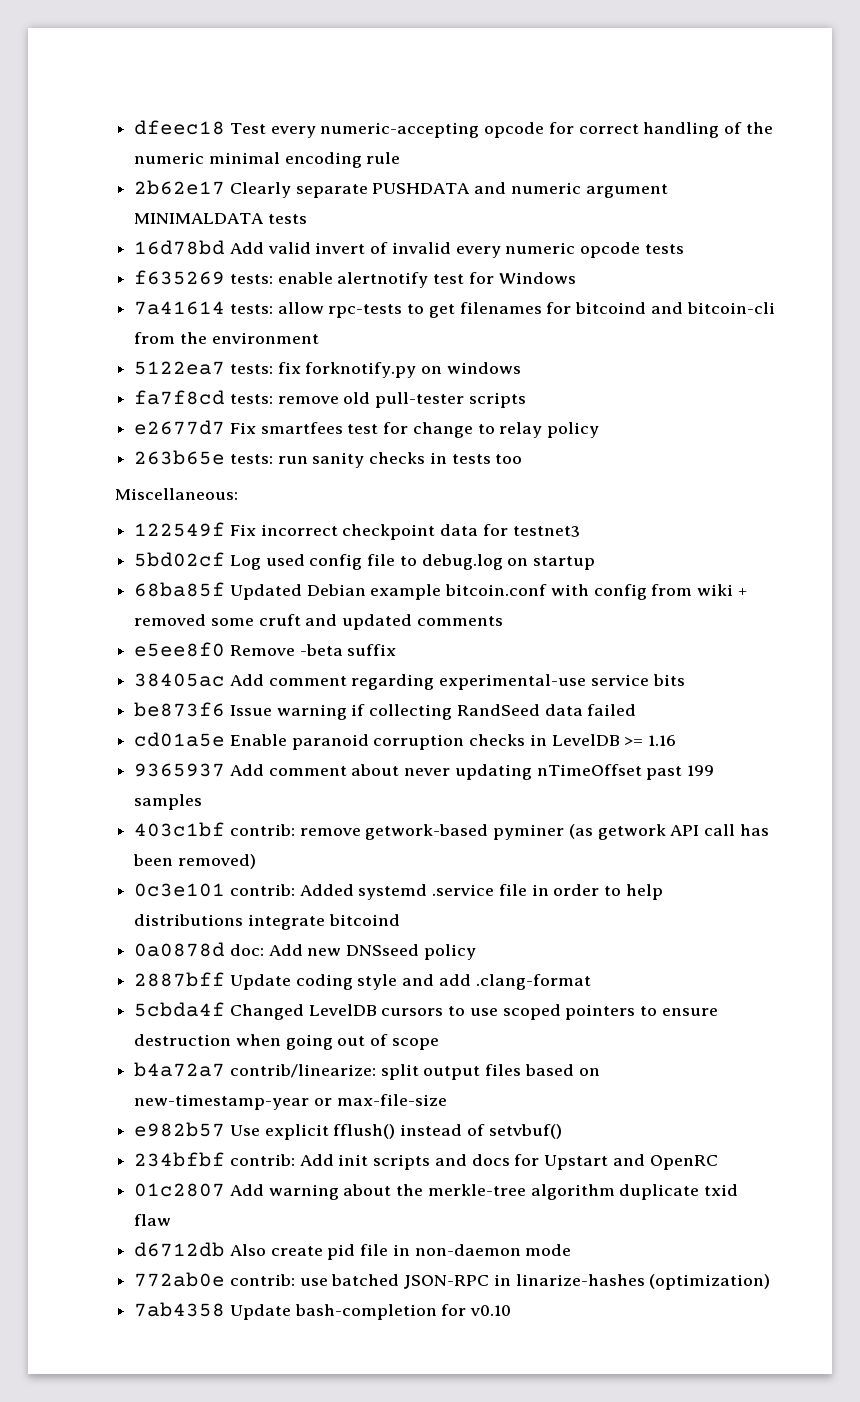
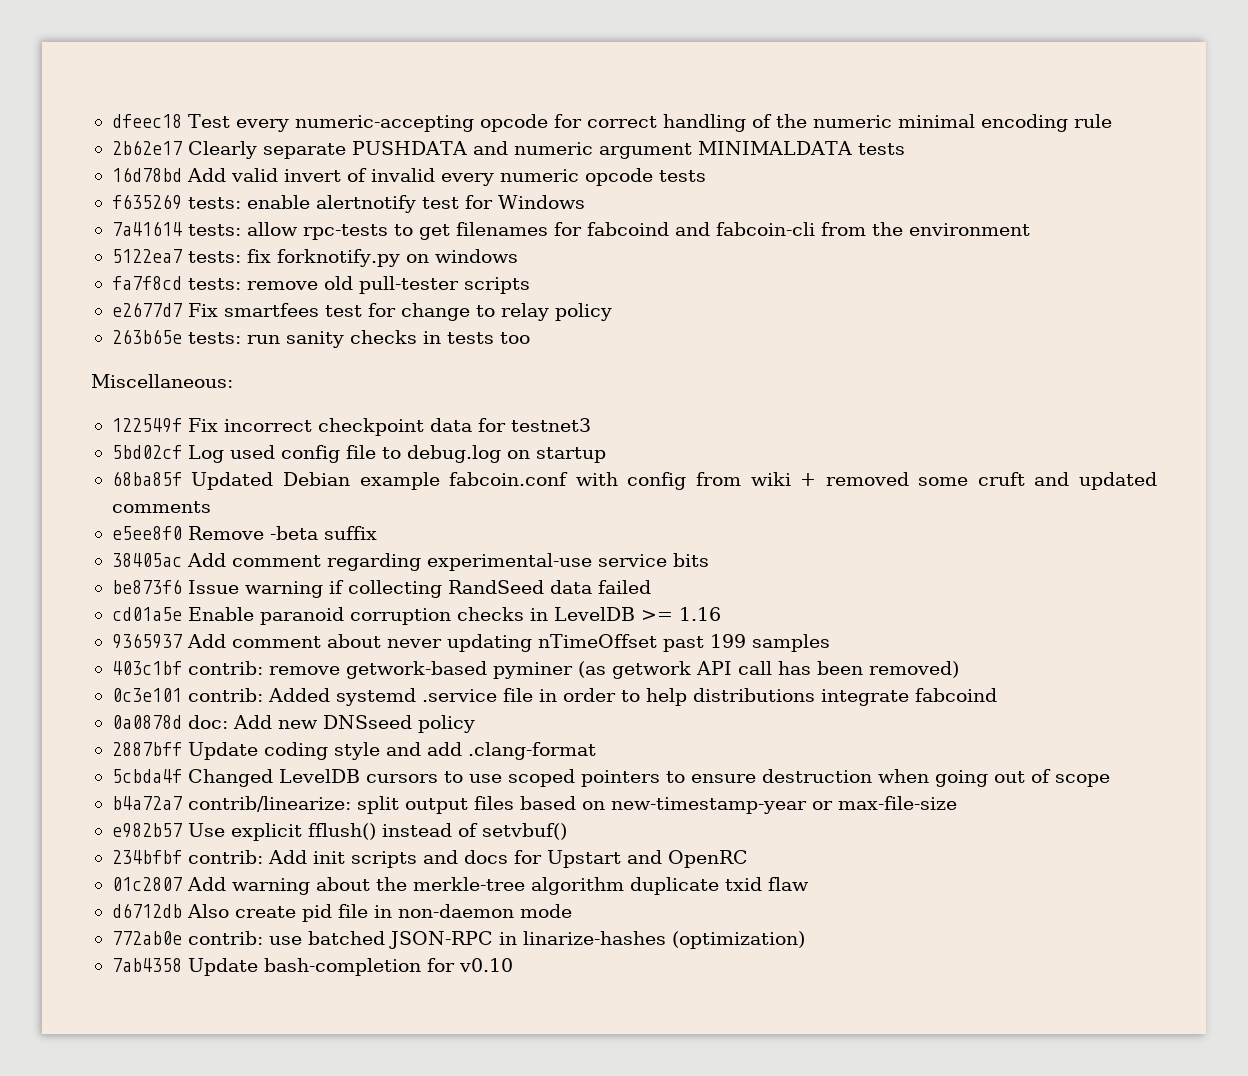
[575,302,775,314] bitcoind and bitcoin-cli -> [586,222,815,236] fabcoind and fabcoin-cli
[445,584,548,596] bitcoin.conf -> [449,472,569,486] fabcoin.conf
[328,914,400,926] bitcoind -> [914,688,997,702] fabcoind

